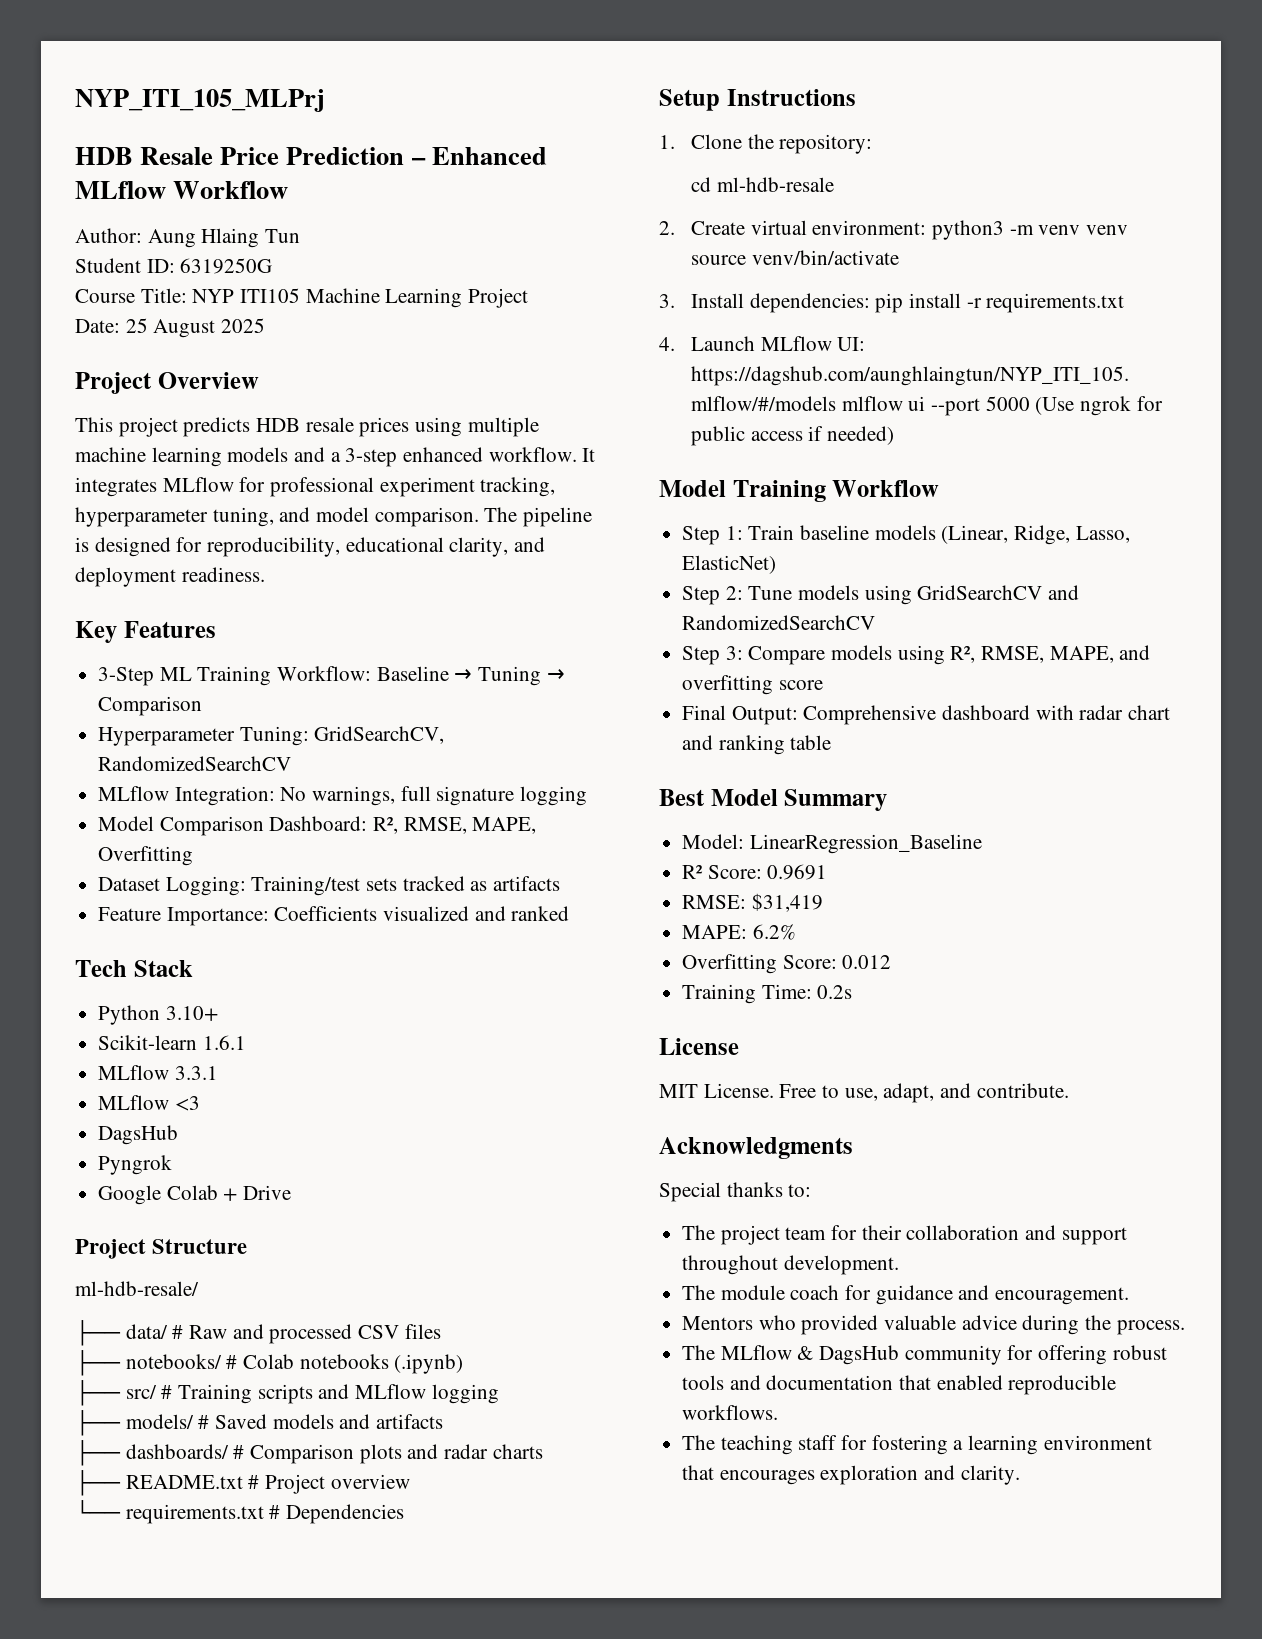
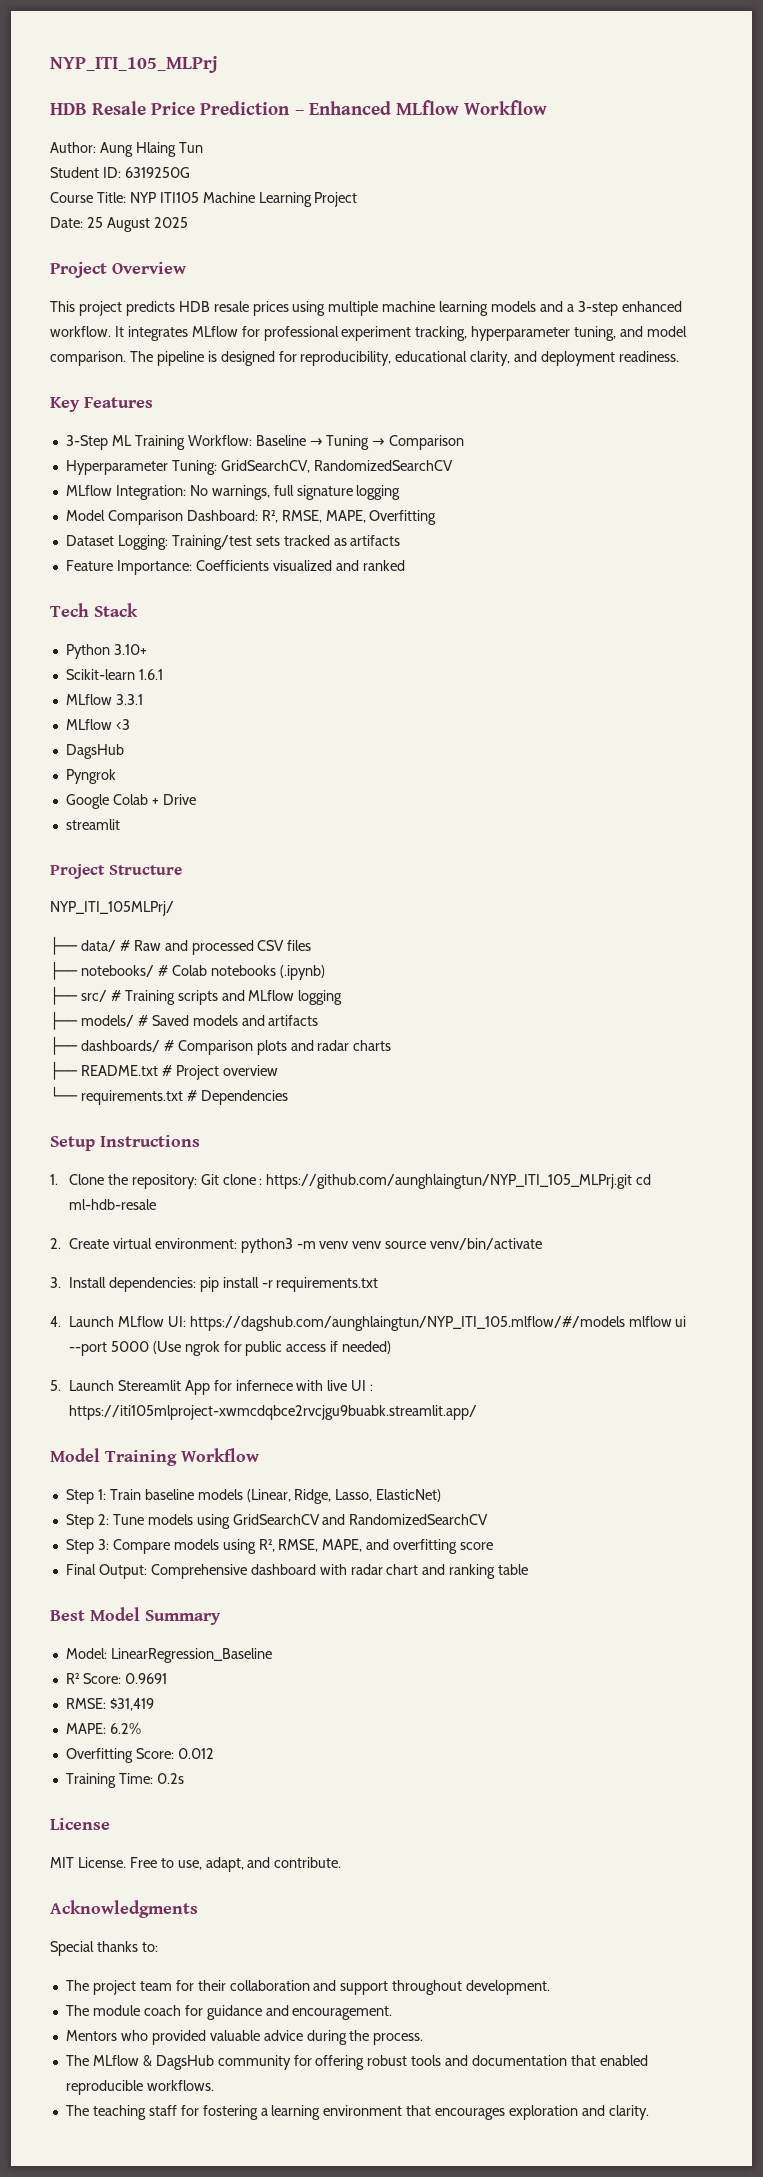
(292, 1192) none -> [65,819,120,830] // streamlit
[75,1281,199,1296] ml-hdb-resale/ -> [50,901,174,916] NYP_ITI_105MLPrj/
(873, 144) // -> [200,1174,633,1189] Git clone : https://github.com/aunghlaingtun/NYP_ITI_105_MLPrj.git
(895, 435) none -> [50,1380,374,1395] [68,1405,477,1420] // 5. Launch Stereamlit App for infernece with live UI : https://iti105mlproject-xwmcdqbce2rvcjgu9buabk.streamlit.app/

